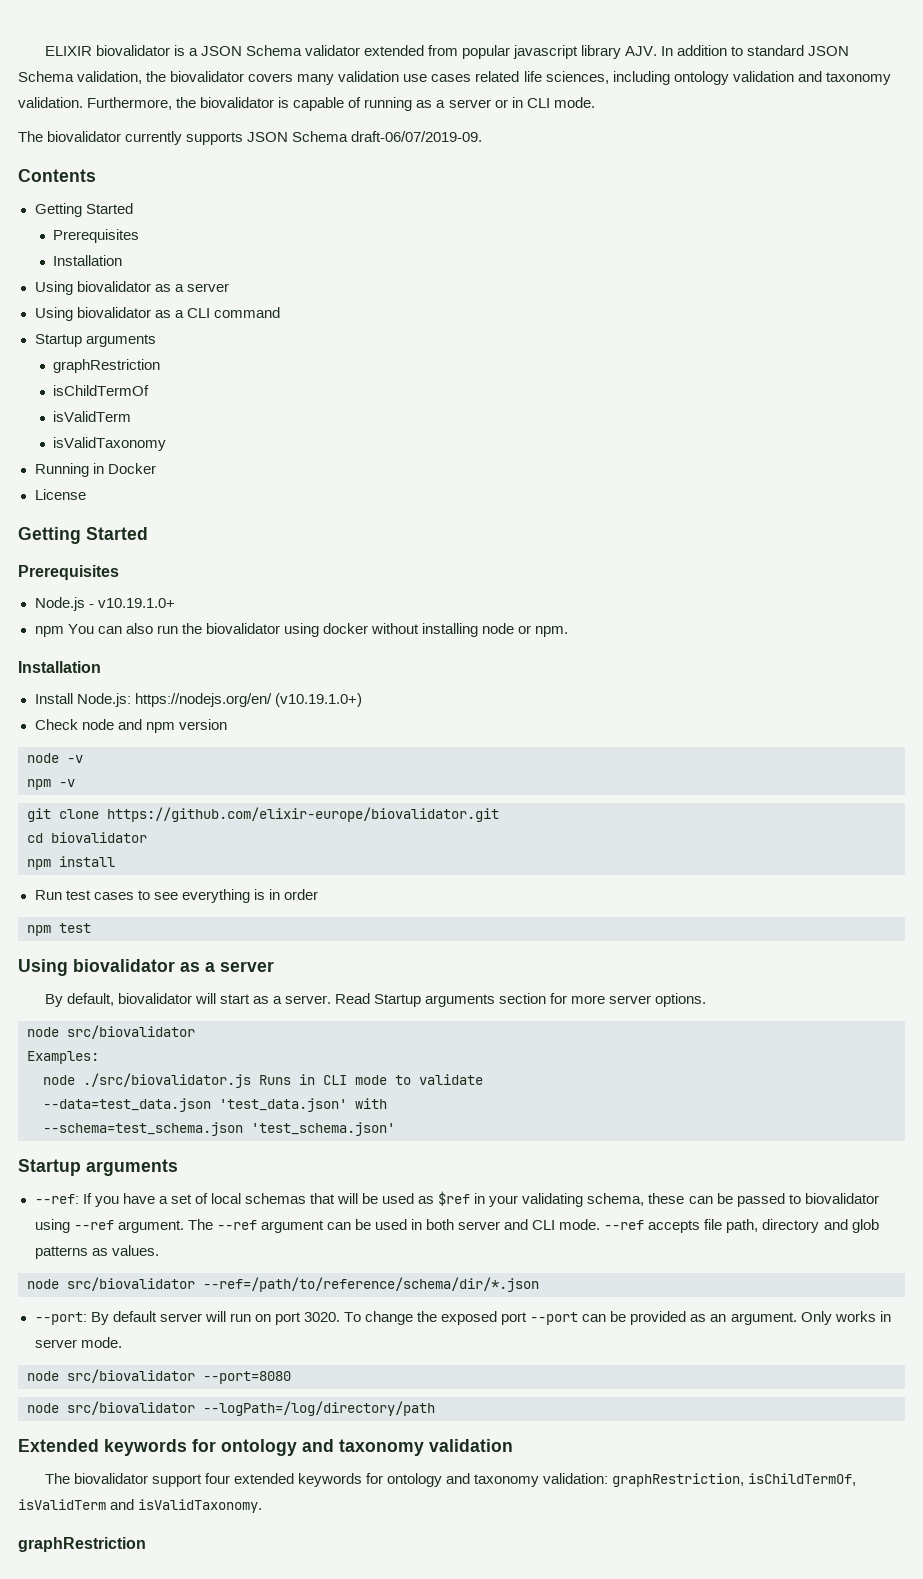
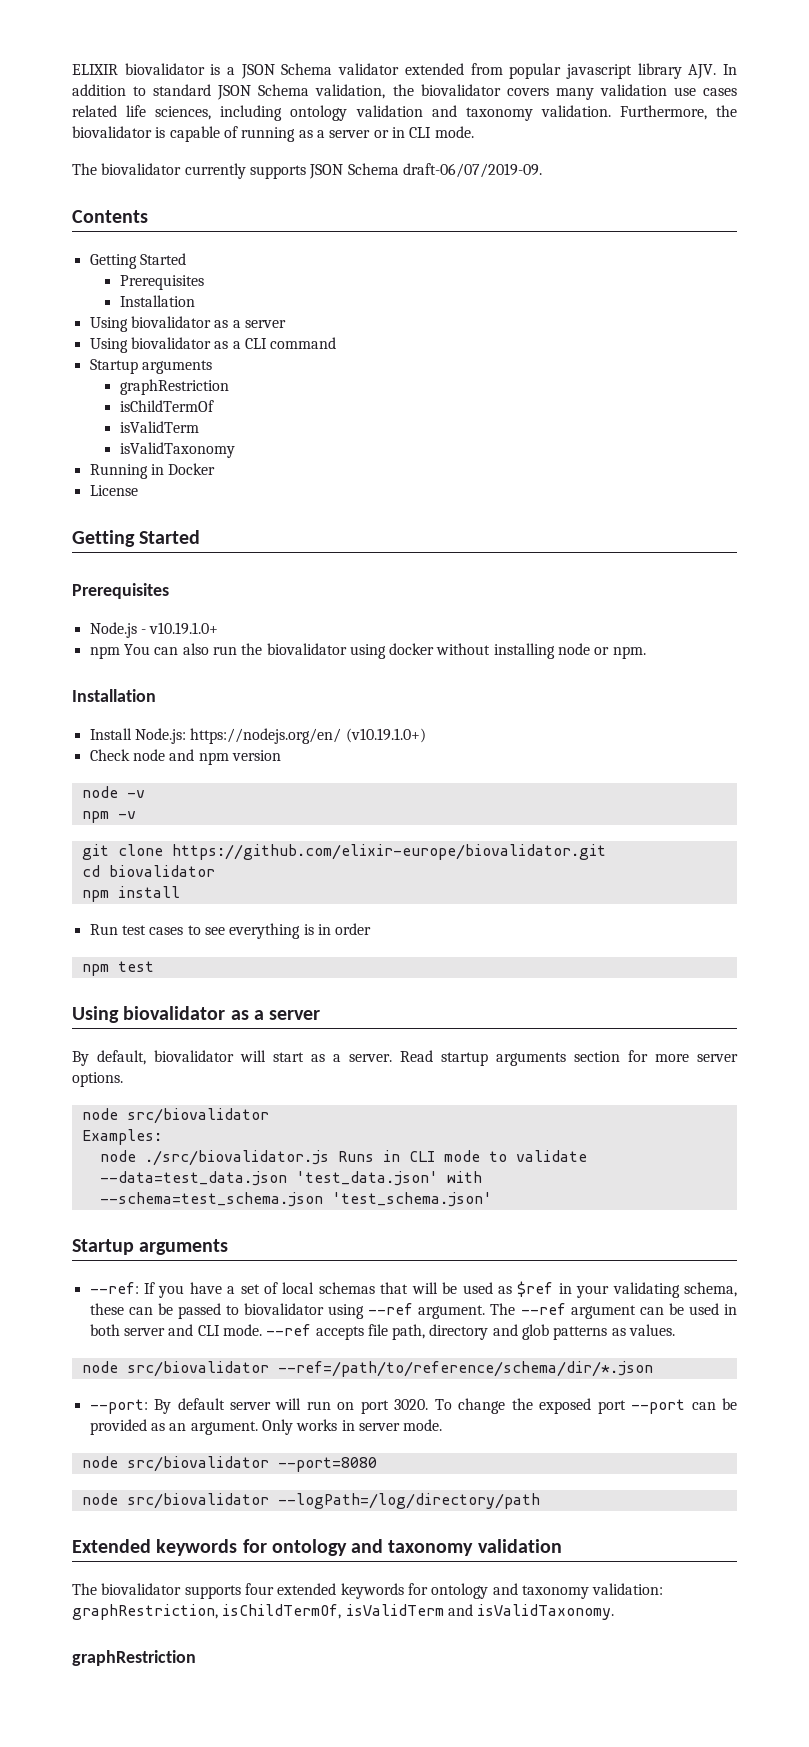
[374,994,422,1007] Startup -> [441,1052,488,1066] startup
[151,1474,202,1487] support -> [184,1585,241,1599] supports

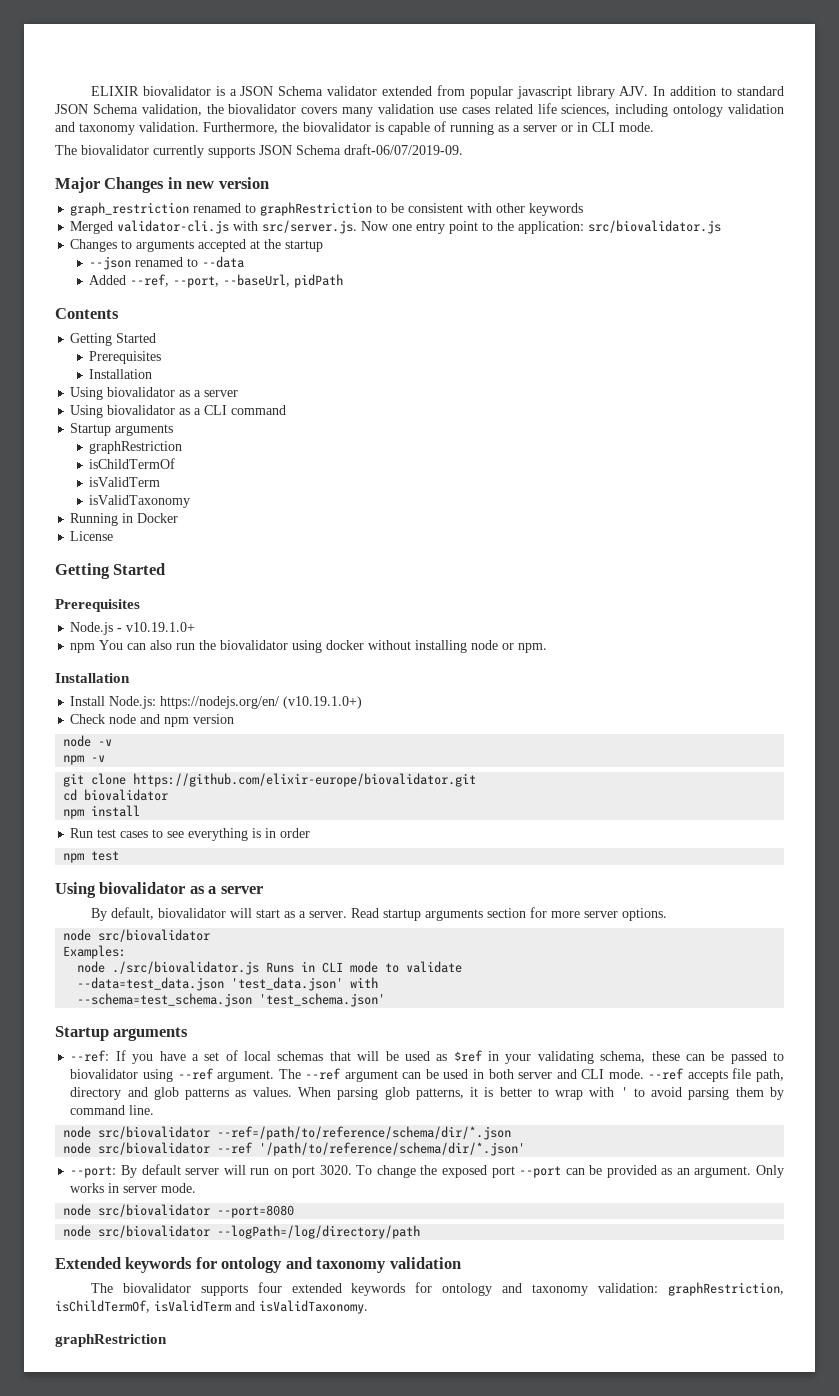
(542, 170) none -> [55,177,269,193] [70,202,584,216] [70,220,722,234] [70,239,324,252] [89,256,245,270] [89,274,344,288] // Major Changes in new version // graph_restriction renamed to graphRestriction to be consistent with other keywords // Merged validator-cli.js with src/server.js. Now one entry point to the application: src/biovalidator.js // Changes to arguments accepted at the startup // --json renamed to --data // Added --ref, --port, --baseUrl, pidPath
(676, 1330) none -> [298,1087,784,1100] [70,1105,155,1115] When parsing glob patterns, it is better to wrap with ' to avoid parsing them by command line.
(653, 1369) none -> [63,1142,526,1156] // node src/biovalidator --ref '/path/to/reference/schema/dir/*.json'

